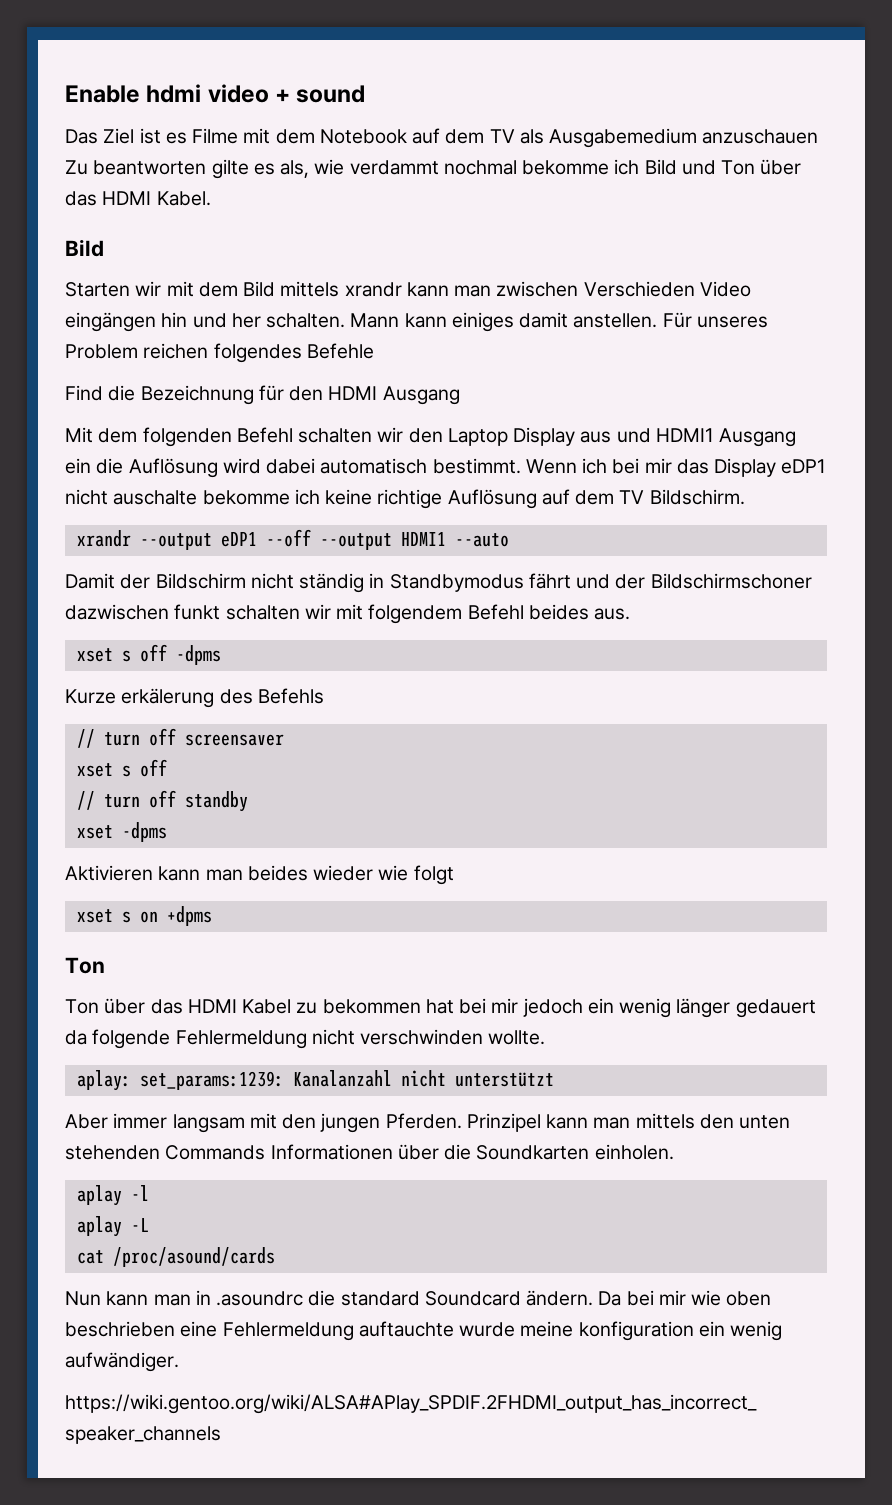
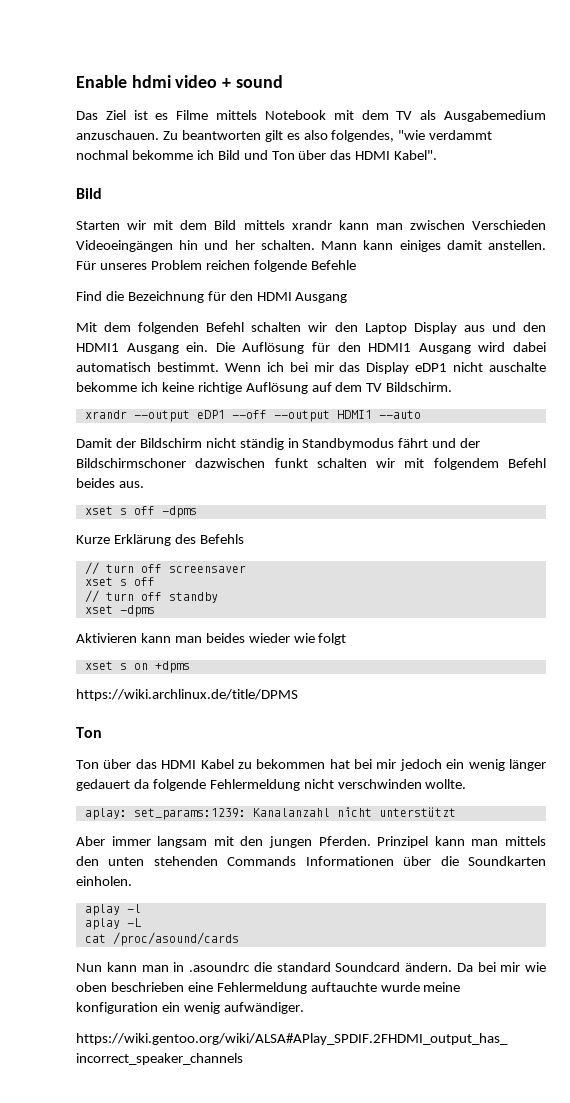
[243,128,441,144] mit dem Notebook auf -> [216,110,354,120] mittels Notebook mit
[702,129,819,144] anzuschauen -> [76,130,159,140] anzuschauen.
[211,159,345,179] gilte es als, wie -> [264,130,426,142] gilt es also folgendes, "wie
[156,191,211,206] Kabel. -> [394,150,438,160] Kabel".
[699,281,751,297] [65,312,156,332] Video eingängen -> [76,240,173,252] Videoeingängen
[213,343,302,363] folgendes -> [253,260,307,272] folgende
[655,428,797,447] [65,458,218,478] HDMI1 Ausgang ein die Auflösung -> [522,322,546,332] [76,342,471,354] den HDMI1 Ausgang ein. Die Auflösung für den HDMI1 Ausgang
[121,688,215,708] erkälerung -> [113,534,171,546] Erklärung
(212, 916) none -> [76,689,298,701] // https://wiki.archlinux.de/title/DPMS

